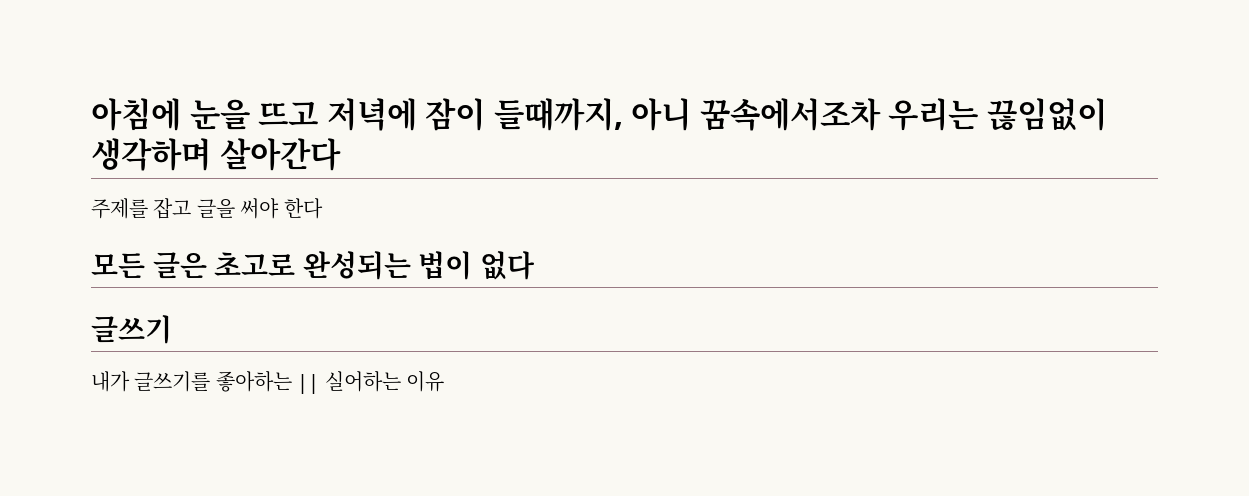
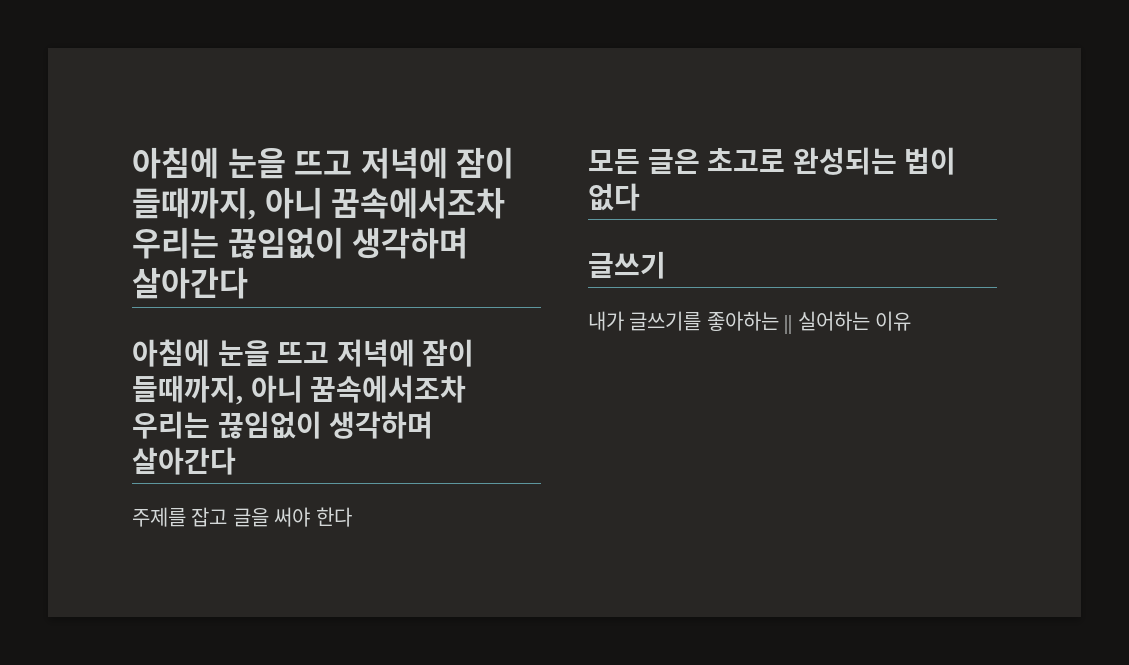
(341, 154) none -> [132,339,475,367] [132,375,467,405] [132,411,434,439] [132,447,236,475] // 아침에 눈을 뜨고 저녁에 잠이 들때까지, 아니 꿈속에서조차 우리는 끊임없이 생각하며 살아간다

